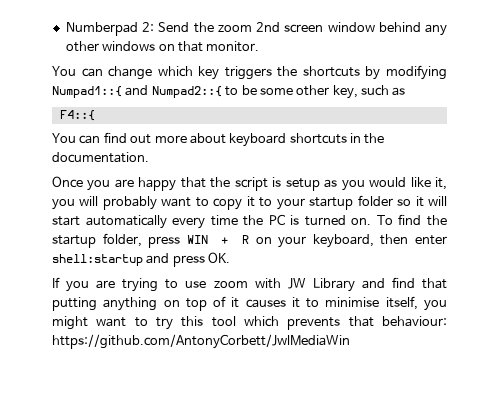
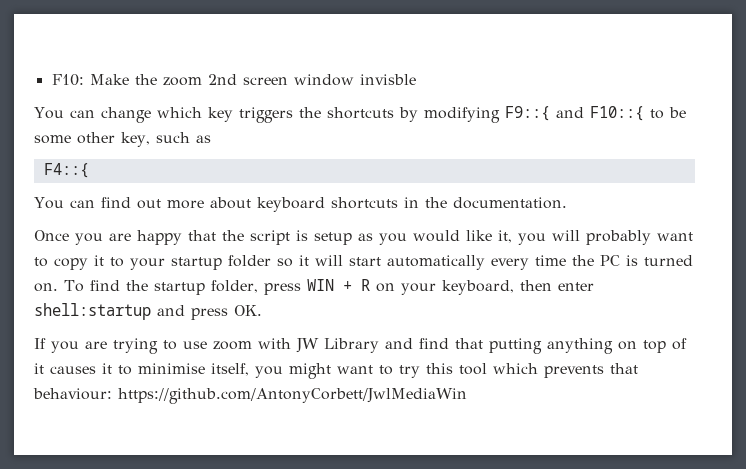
[65,22,190,36] Numberpad 2: Send -> [51,74,129,86] F10: Make
[378,22,447,36] [65,41,260,52] behind any other windows on that monitor. -> [359,74,416,85] invisble
[52,85,222,98] Numpad1::{ and Numpad2::{ -> [504,106,644,121] F9::{ and F10::{

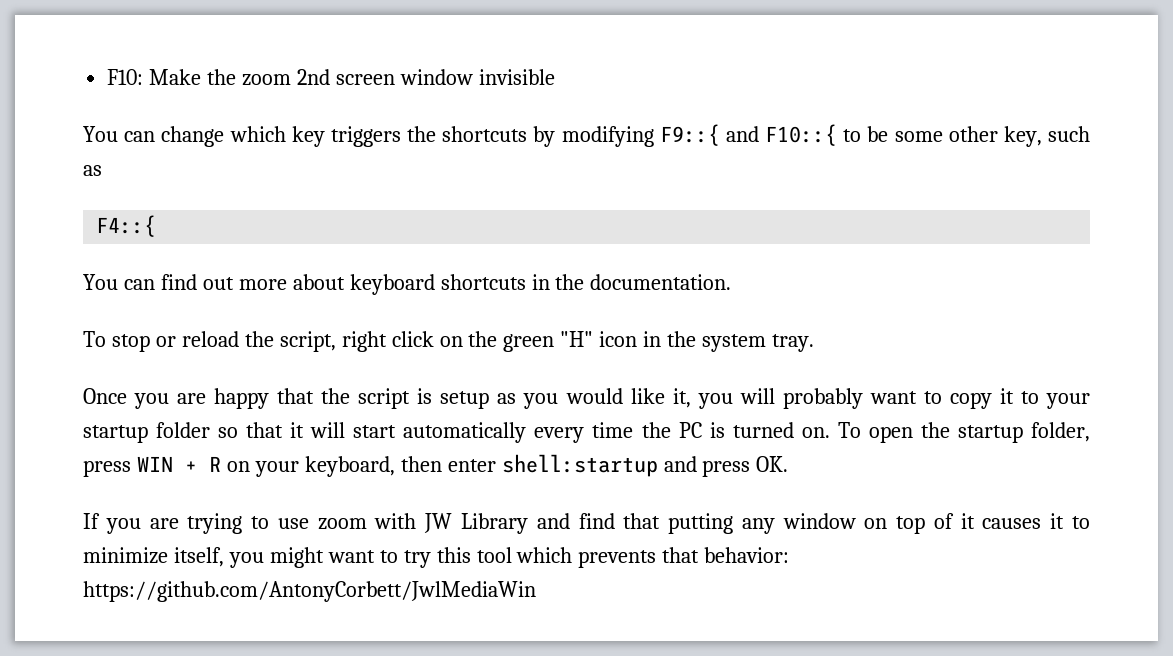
[359,74,416,85] invisble -> [478,69,555,85] invisible
(567, 203) none -> [83,331,815,352] // To stop or reload the script, right click on the green "H" icon in the system tray.
(293, 262) none -> [246,422,284,438] that
[89,280,120,291] find -> [868,426,913,443] open
[547,338,613,354] anything -> [741,513,856,534] any window
[138,363,205,374] minimise -> [83,547,168,564] minimize
[33,388,112,400] behaviour: -> [704,547,790,563] behavior:

